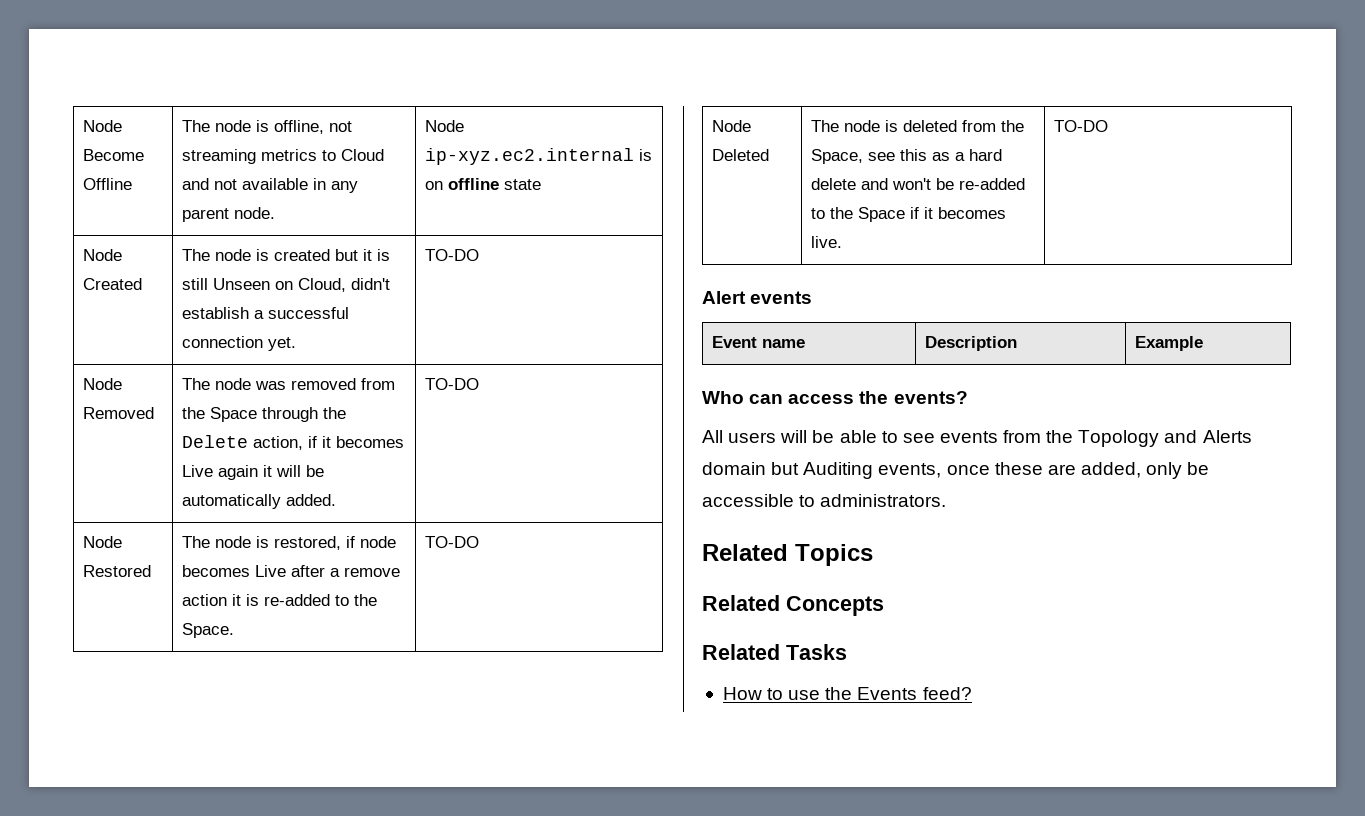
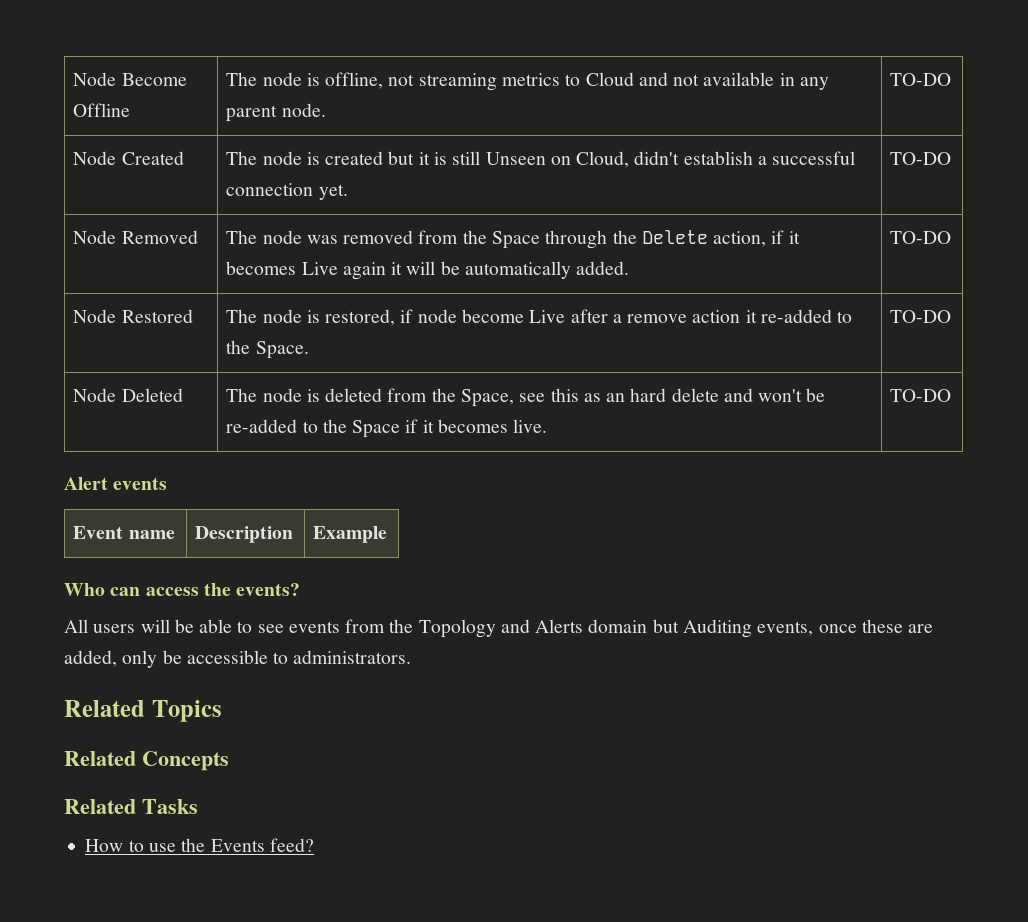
[424,120,464,132] [424,148,652,165] [424,178,541,190] Node ip-xyz.ec2.internal is on offline state -> [890,73,952,86] TO-DO
[181,565,250,577] becomes -> [461,309,524,323] become
[245,594,259,606] is -> (757, 316) none
[954,152,965,161] a -> [606,393,626,402] an

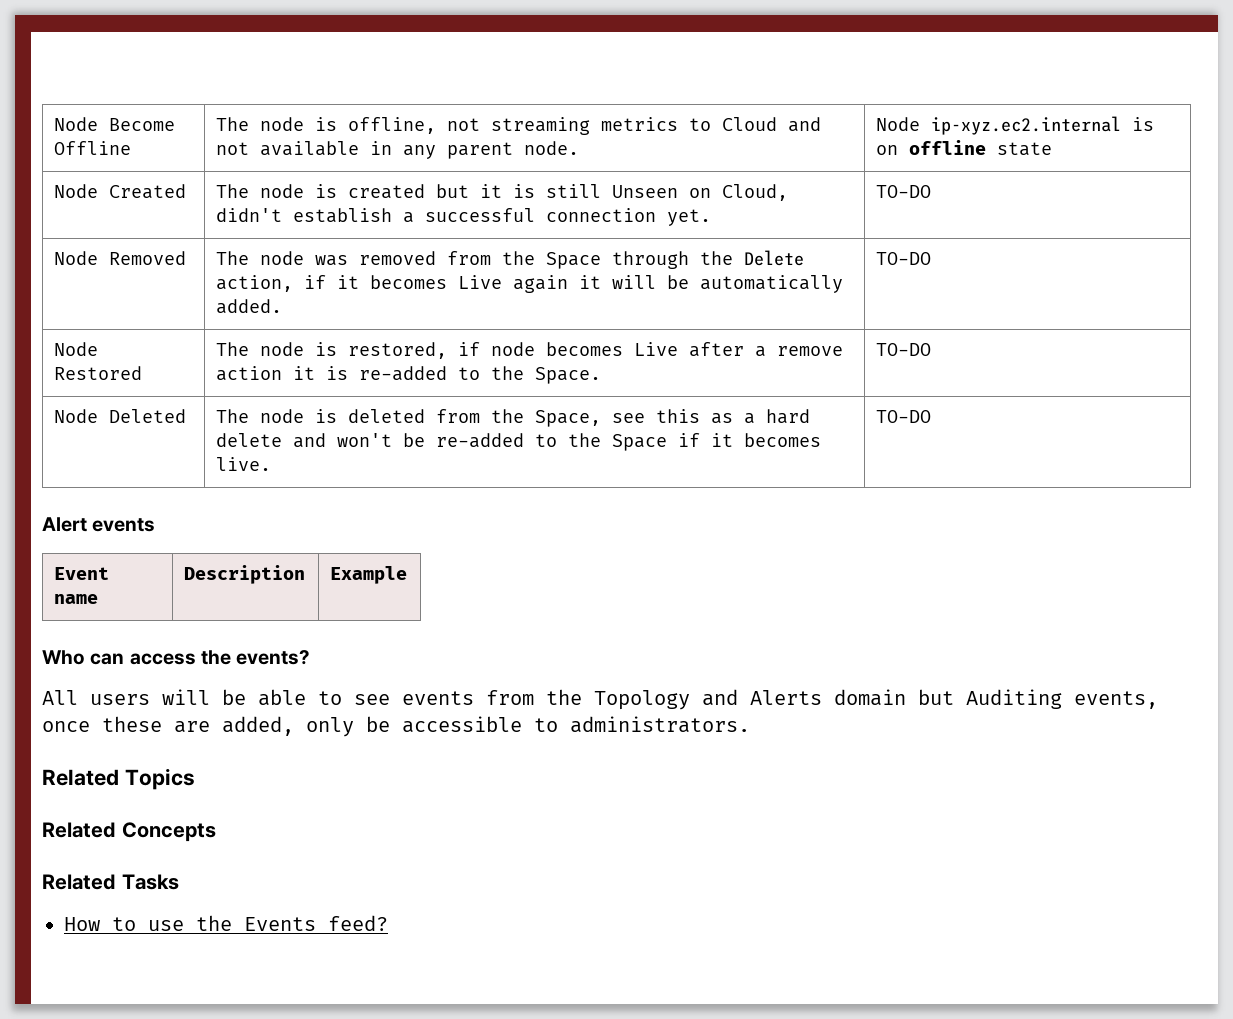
[890,73,952,86] TO-DO -> [875,116,1154,135] [875,140,1052,156] Node ip-xyz.ec2.internal is on offline state
[461,309,524,323] become -> [545,342,623,356] becomes
(757, 316) none -> [325,366,348,380] is
[606,393,626,402] an -> [743,413,755,424] a

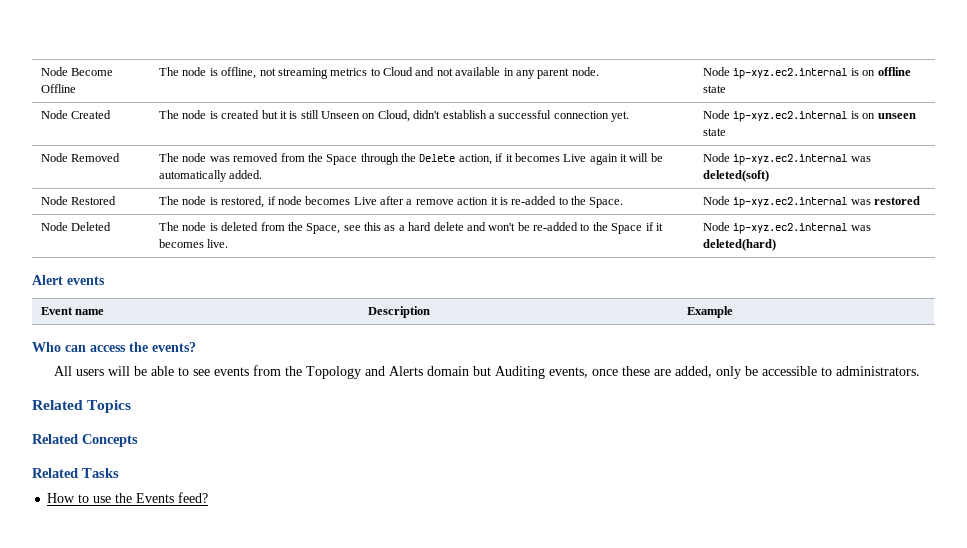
[875,185,931,198] TO-DO -> [703,110,916,122] [703,128,727,136] Node ip-xyz.ec2.internal is on unseen state
[875,252,931,265] TO-DO -> [703,153,871,165] [703,170,770,182] Node ip-xyz.ec2.internal was deleted(soft)
[875,343,931,356] TO-DO -> [703,196,921,208] Node ip-xyz.ec2.internal was restored
[875,410,931,423] TO-DO -> [703,222,871,234] [703,239,777,251] Node ip-xyz.ec2.internal was deleted(hard)

